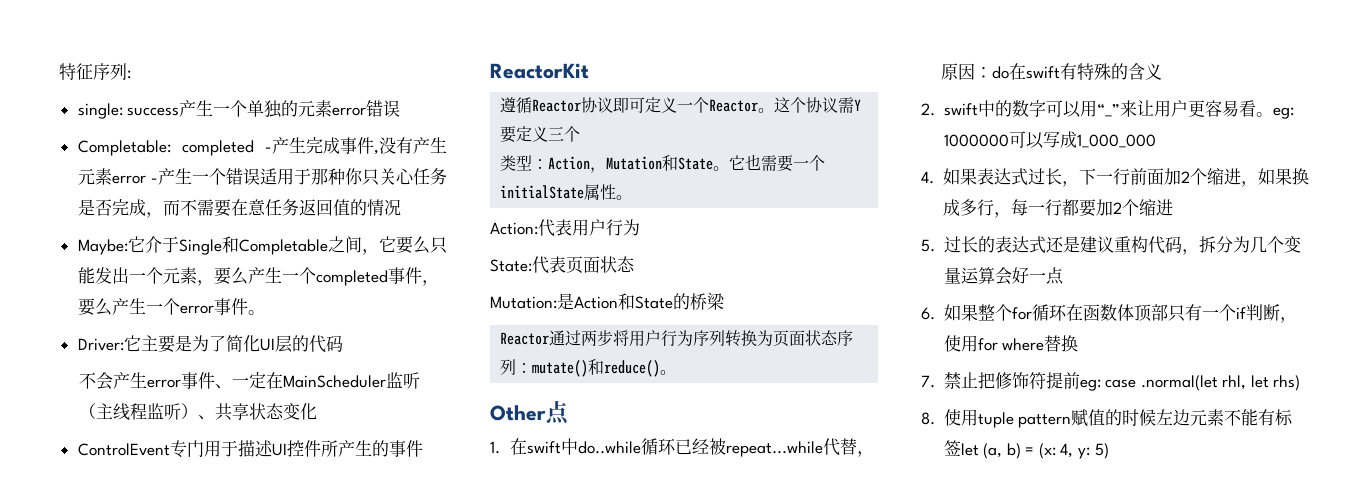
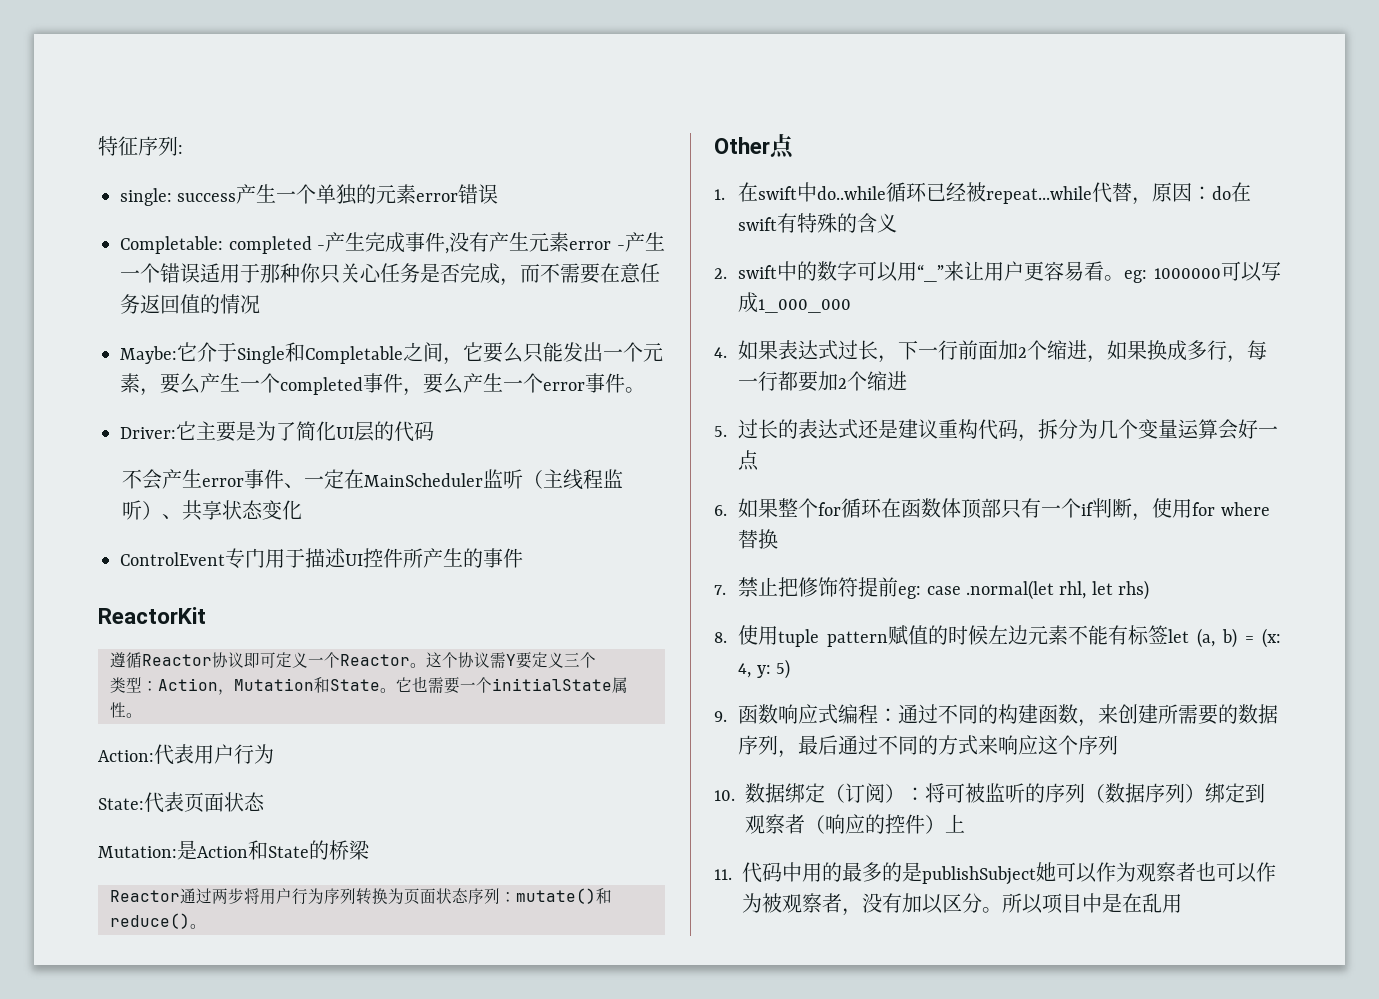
(1109, 451) none -> [714,704,1279,727] [738,735,1119,758] [714,783,1265,803] [745,814,965,834] [714,862,1276,885] [742,893,1182,916] // 9.函数响应式编程：通过不同的构建函数，来创建所需要的数据序列，最后通过不同的方式来响应这个序列 // 10.数据绑定（订阅）：将可被监听的序列（数据序列）绑定到观察者（响应的控件）上 // 11.代码中用的最多的是publishSubject她可以作为观察者也可以作为被观察者，没有加以区分。所以项目中是在乱用

